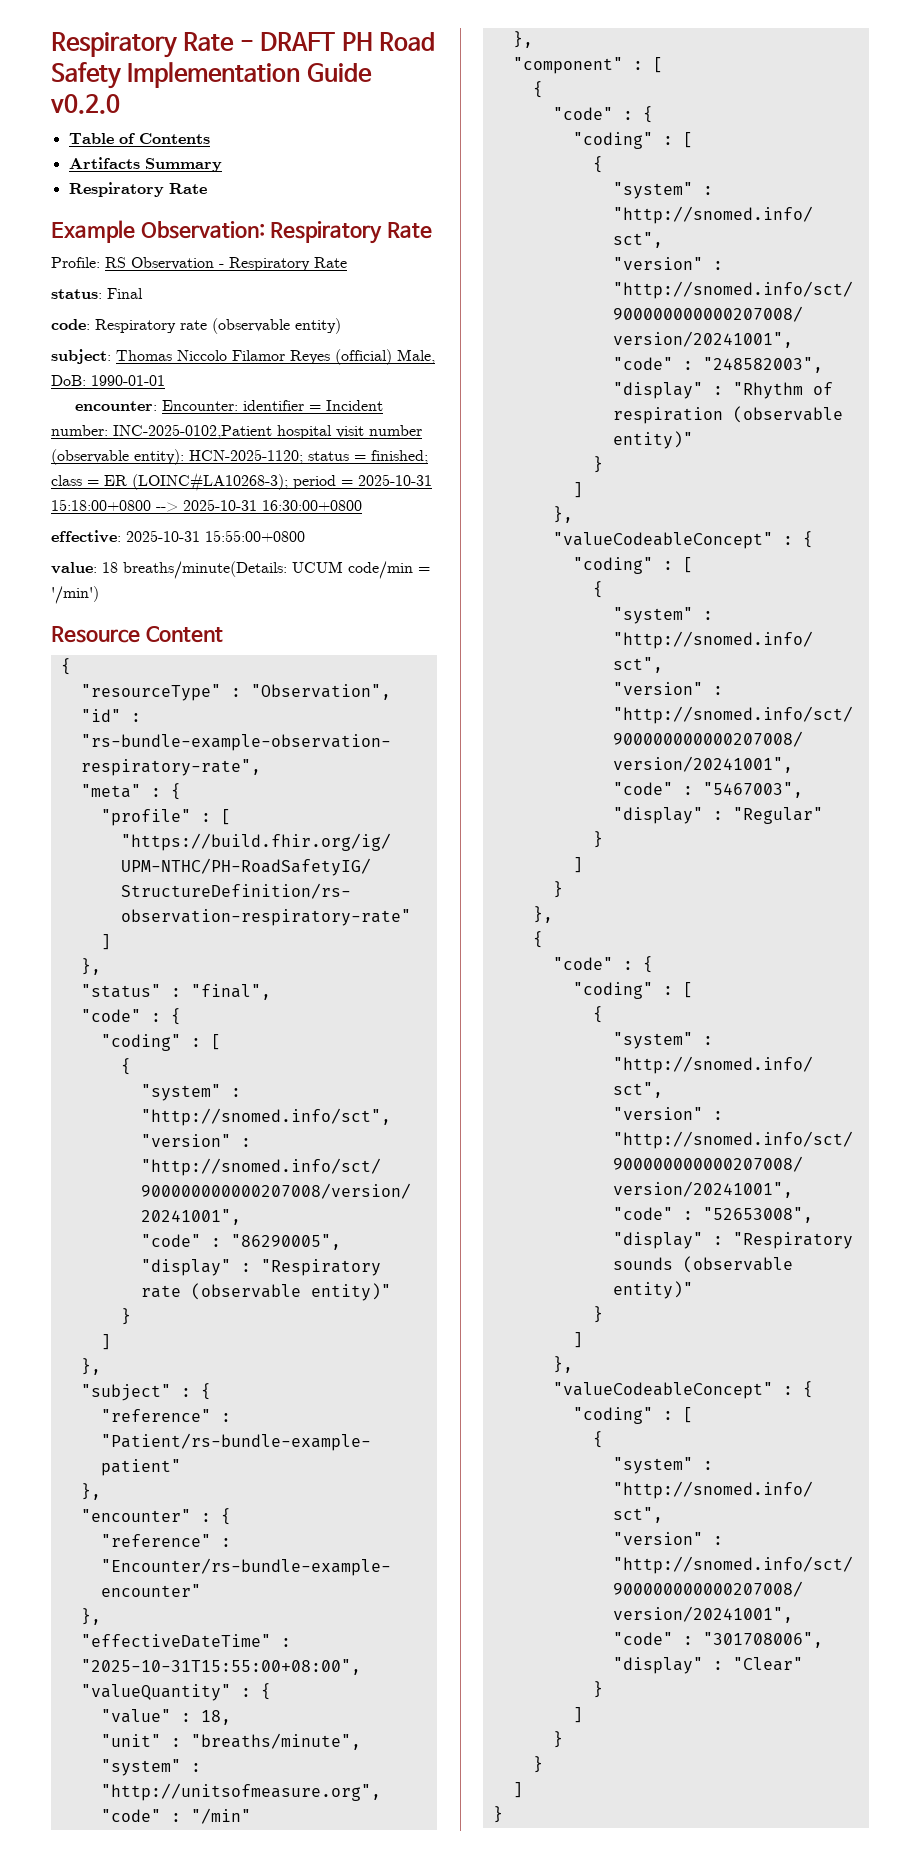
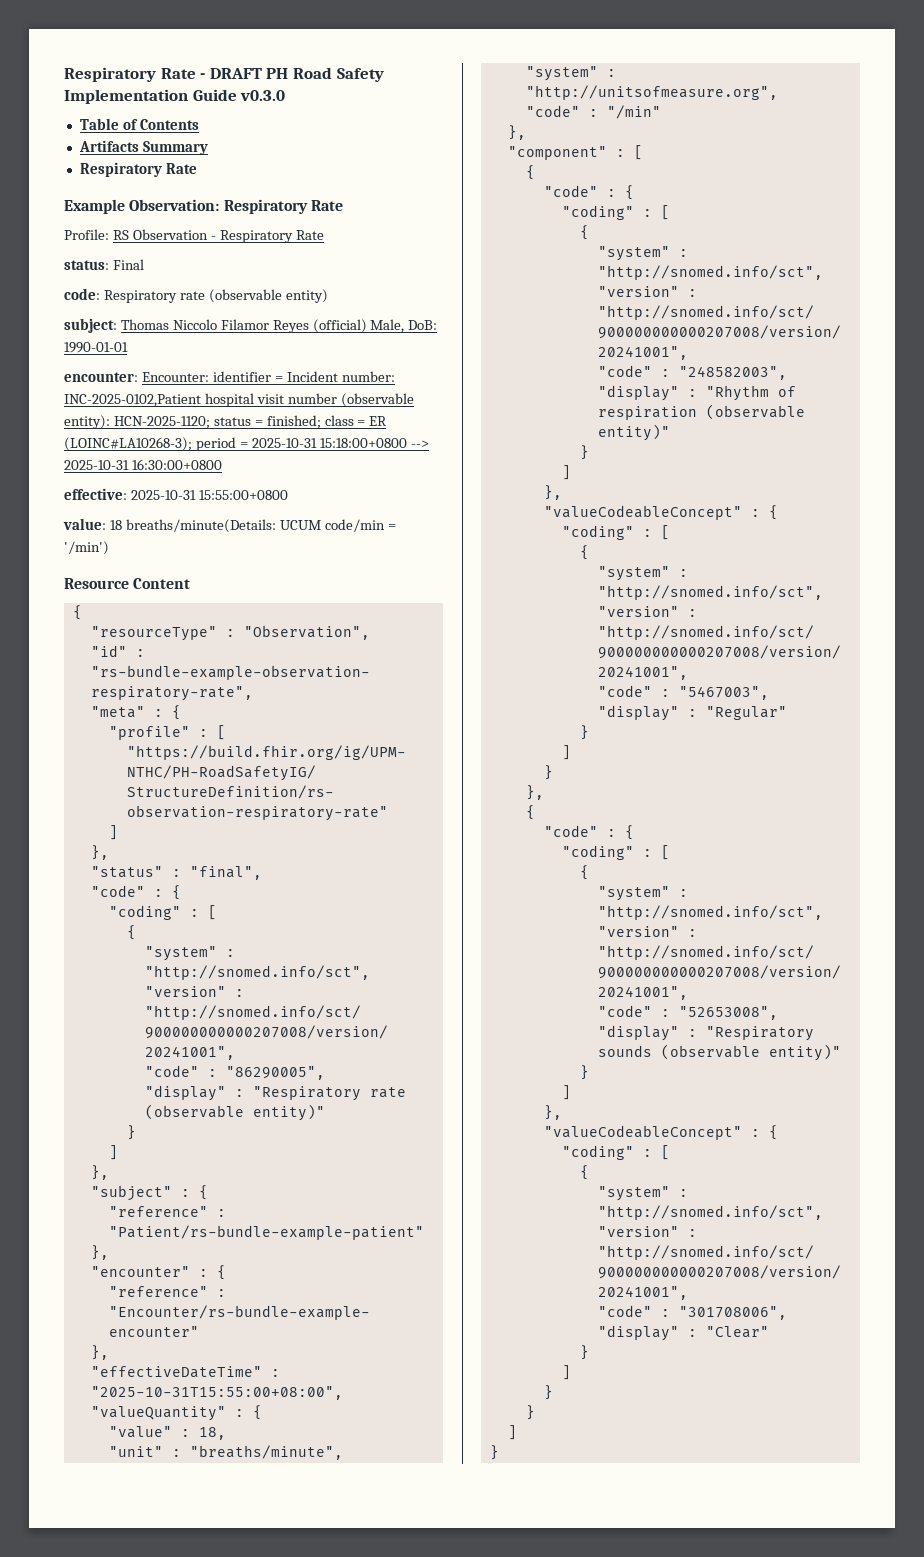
[50,94,120,114] v0.2.0 -> [240,90,286,101] v0.3.0

